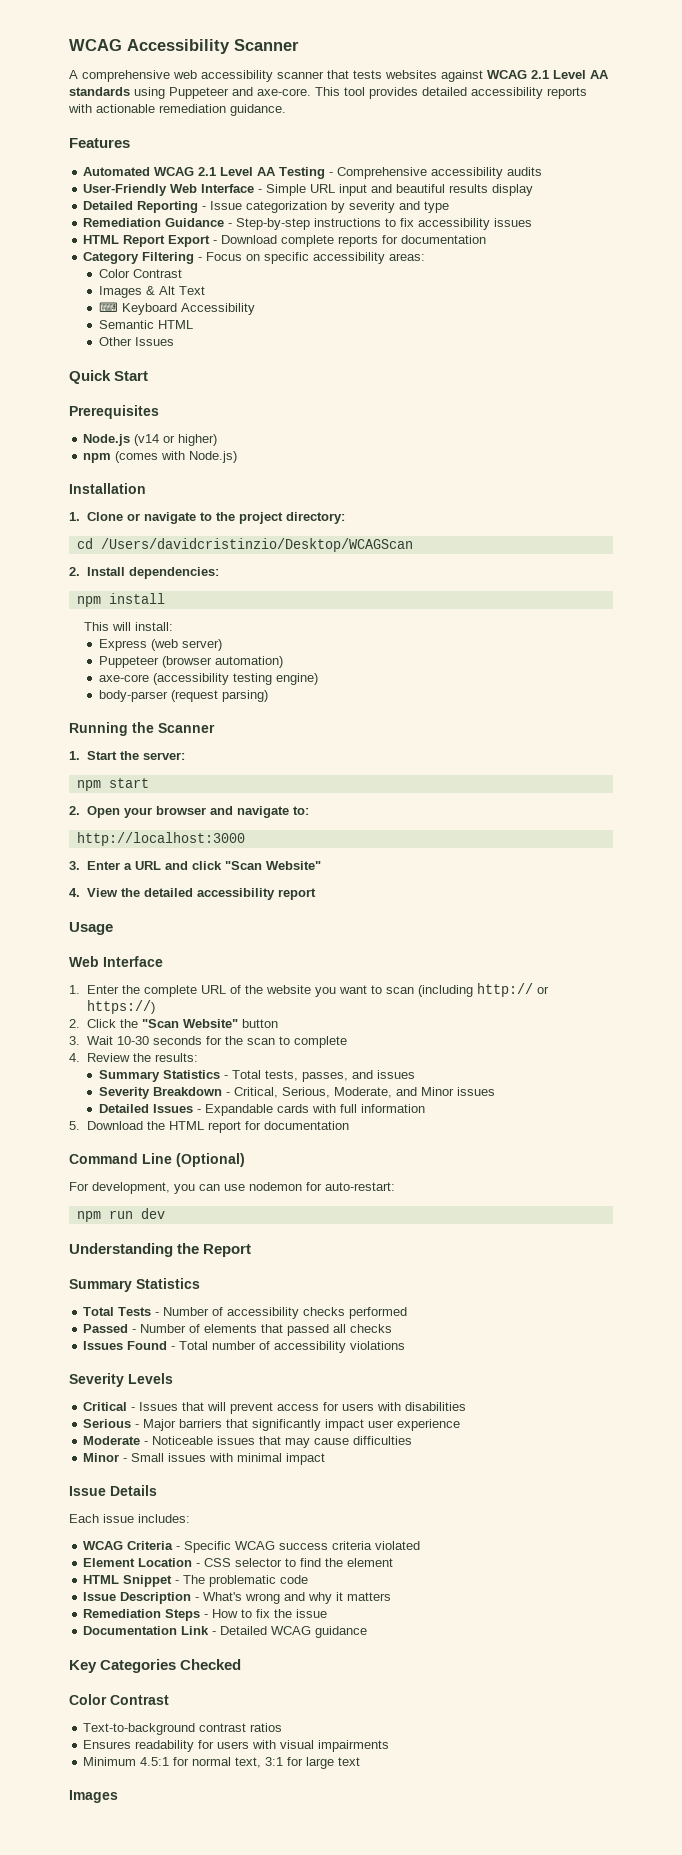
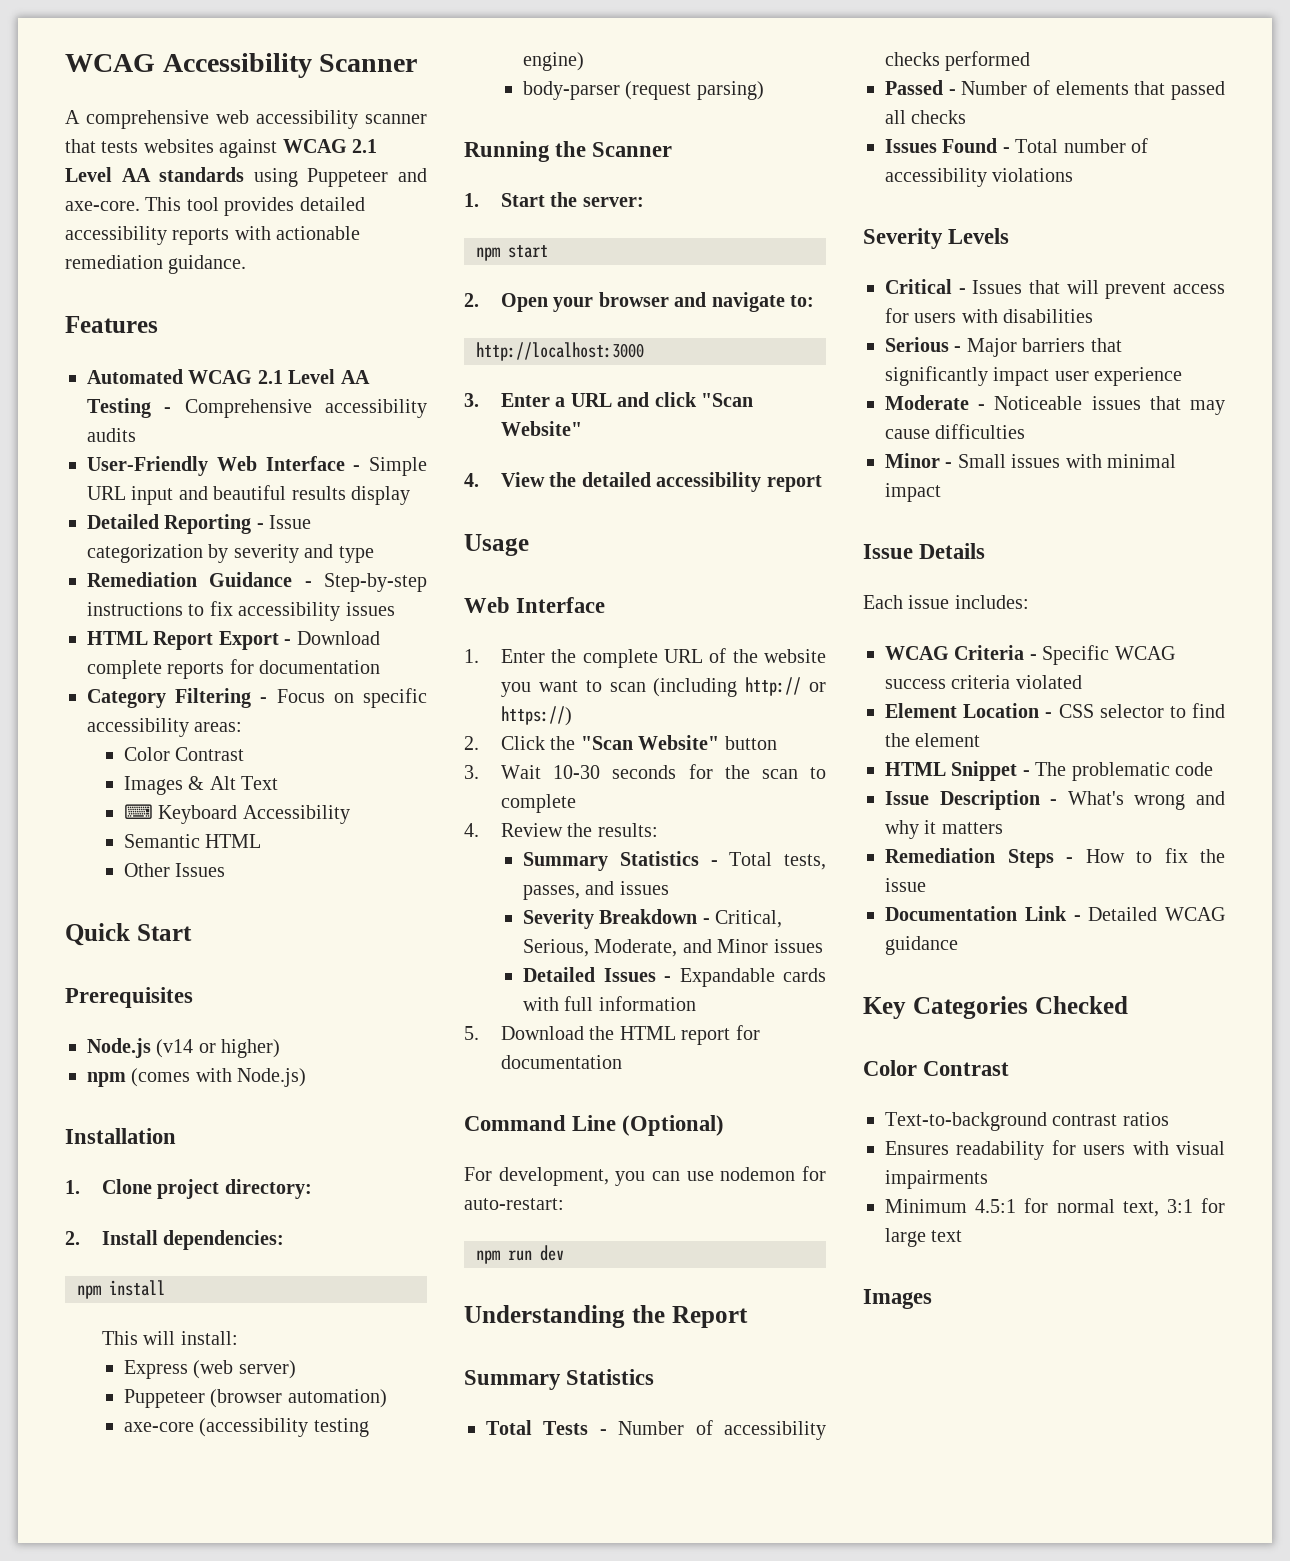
[126,512,235,524] or navigate to the -> (152, 1186) none
[76,538,413,552] // cd /Users/davidcristinzio/Desktop/WCAGScan -> (312, 1189) none

